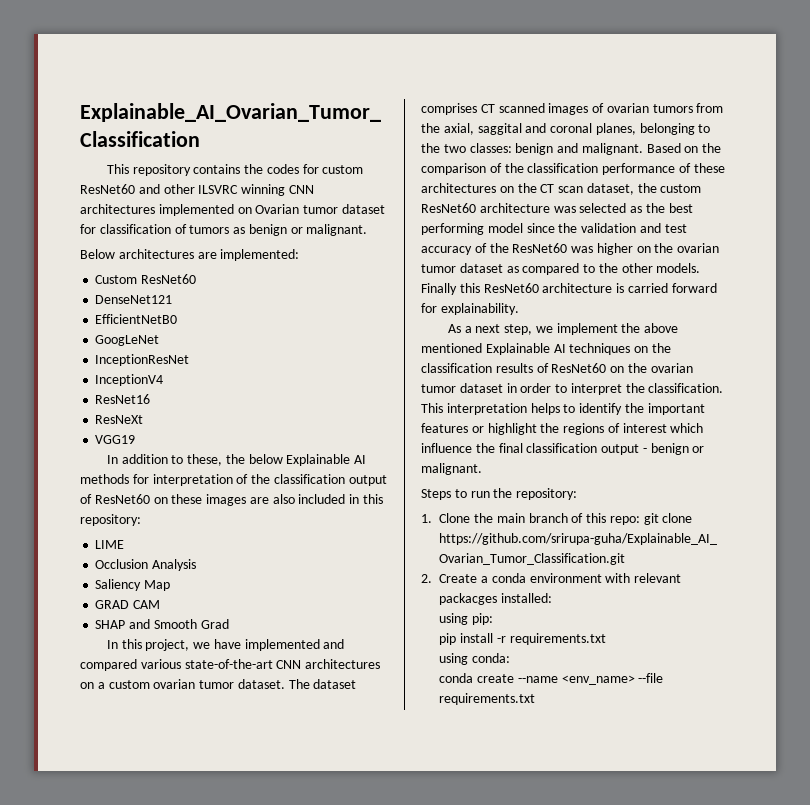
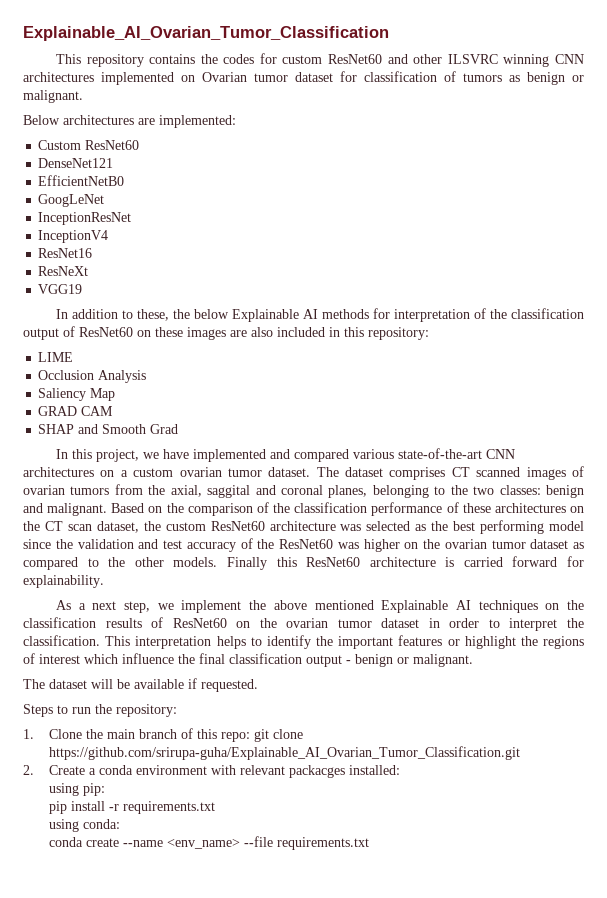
(482, 469) none -> [23,678,258,692] // The dataset will be available if requested.

